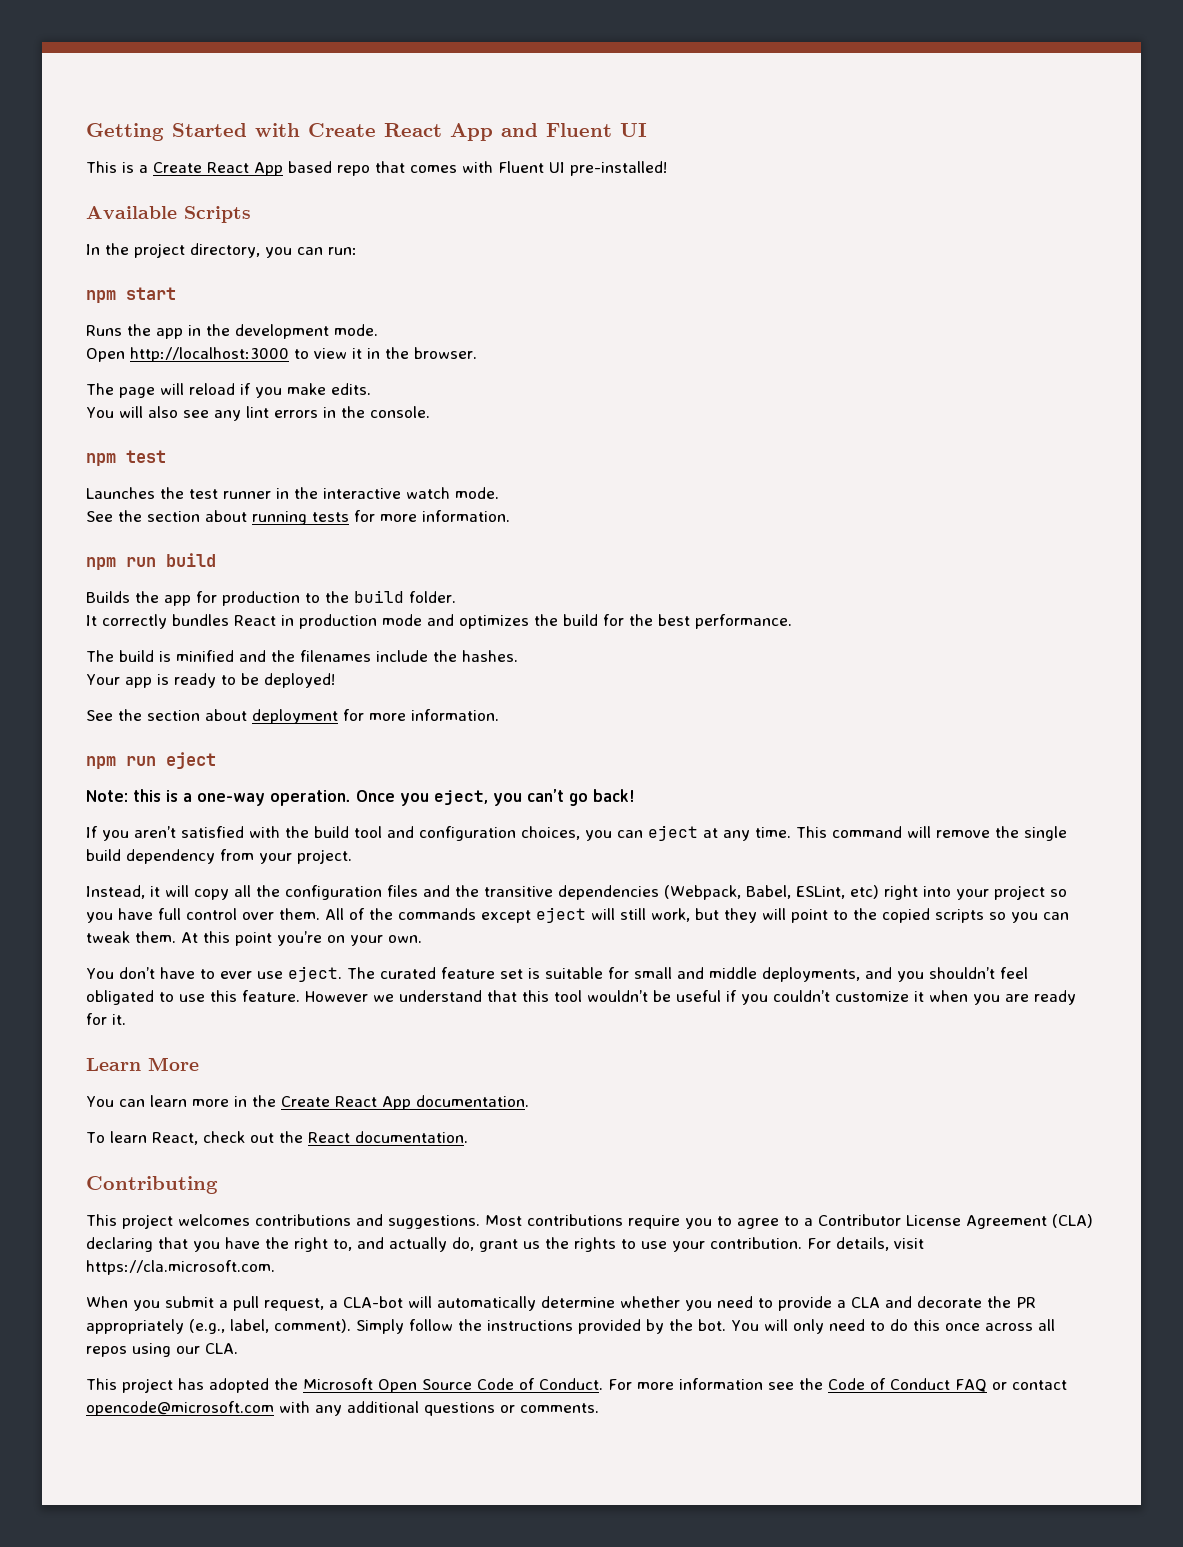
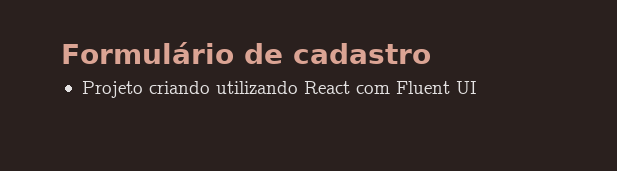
[86,123,647,141] [86,161,667,176] [86,206,251,223] [86,243,357,258] [86,287,176,303] [86,324,378,339] [86,347,477,362] [86,383,371,398] [86,406,430,421] [86,450,166,466] [86,487,499,499] [86,510,510,525] [86,553,216,570] [86,590,456,606] [86,614,792,629] [86,650,518,662] [86,673,335,688] [86,709,499,724] [86,752,216,769] [86,789,635,806] [86,825,1067,841] [86,849,352,864] [86,885,1067,900] [86,907,1069,923] [86,931,422,946] [86,966,1028,982] [86,990,1076,1005] [86,1013,126,1025] [86,1057,199,1071] [86,1095,529,1110] [86,1131,468,1145] [86,1176,218,1194] [86,1214,1093,1229] [86,1237,924,1252] [86,1260,275,1275] [86,1296,1036,1311] [86,1319,1055,1334] [86,1343,238,1357] [86,1378,1067,1393] [86,1401,599,1416] Getting Started with Create React App and Fluent UI // This is a Create React App based repo that comes with Fluent UI pre-installed! // Available Scripts // In the project directory, you can run: // npm start // Runs the app in the development mode. // Open http://localhost:3000 to view it in the browser. // The page will reload if you make edits. // You will also see any lint errors in the console. // npm test // Launches the test runner in the interactive watch mode. // See the section about running tests for more information. // npm run build // Builds the app for production to the build folder. // It correctly bundles React in production mode and optimizes the build for the best performance. // The build is minified and the filenames include the hashes. // Your app is ready to be deployed! // See the section about deployment for more information. // npm run eject // Note: this is a one-way operation. Once you eject, you can’t go back! // If you aren’t satisfied with the build tool and configuration choices, you can eject at any time. This command will remove the single build dependency from your project. // Instead, it will copy all the configuration files and the transitive dependencies (Webpack, Babel, ESLint, etc) right into your project so you have full control over them. All of the commands except eject will still work, but they will point to the copied scripts so you can tweak them. At this point you’re on your own. // You don’t have to ever use eject. The curated feature set is suitable for small and middle deployments, and you shouldn’t feel obligated to use this feature. However we understand that this tool wouldn’t be useful if you couldn’t customize it when you are ready for it. // Learn More // You can learn more in the Create React App documentation. // To learn React, check out the React documentation. // Contributing // This project welcomes contributions and suggestions. Most contributions require you to agree to a Contributor License Agreement (CLA) declaring that you have the right to, and actually do, grant us the rights to use your contribution. For details, visit https://cla.microsoft.com. // When you submit a pull request, a CLA-bot will automatically determine whether you need to provide a CLA and decorate the PR appropriately (e.g., label, comment). Simply follow the instructions provided by the bot. You will only need to do this once across all repos using our CLA. // This project has adopted the Microsoft Open Source Code of Conduct. For more information see the Code of Conduct FAQ or contact opencode@microsoft.com with any additional questions or comments. -> [61,42,431,64] [81,81,477,98] Formulário de cadastro // Projeto criando utilizando React com Fluent UI

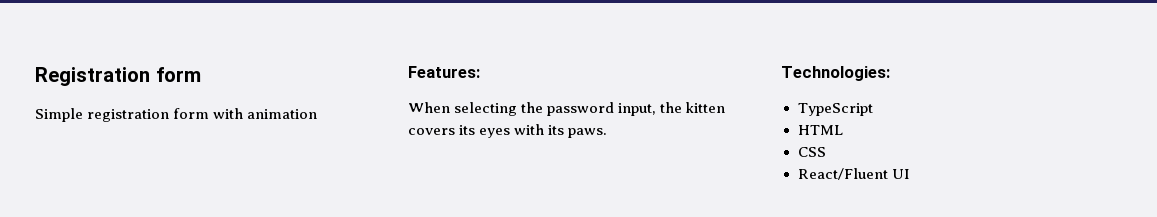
[61,42,431,64] [81,81,450,98] Formulário de cadastro // Projeto criando utilizando React com Fluent -> [35,67,201,86] [35,108,318,122] [408,66,480,78] [408,102,726,116] [408,124,608,138] [781,66,890,81] [797,103,873,116] [797,125,843,135] [797,147,826,157] [797,168,888,180] Registration form // Simple registration form with animation // Features: // When selecting the password input, the kitten covers its eyes with its paws. // Technologies: // TypeScript // HTML // CSS // React/Fluent

